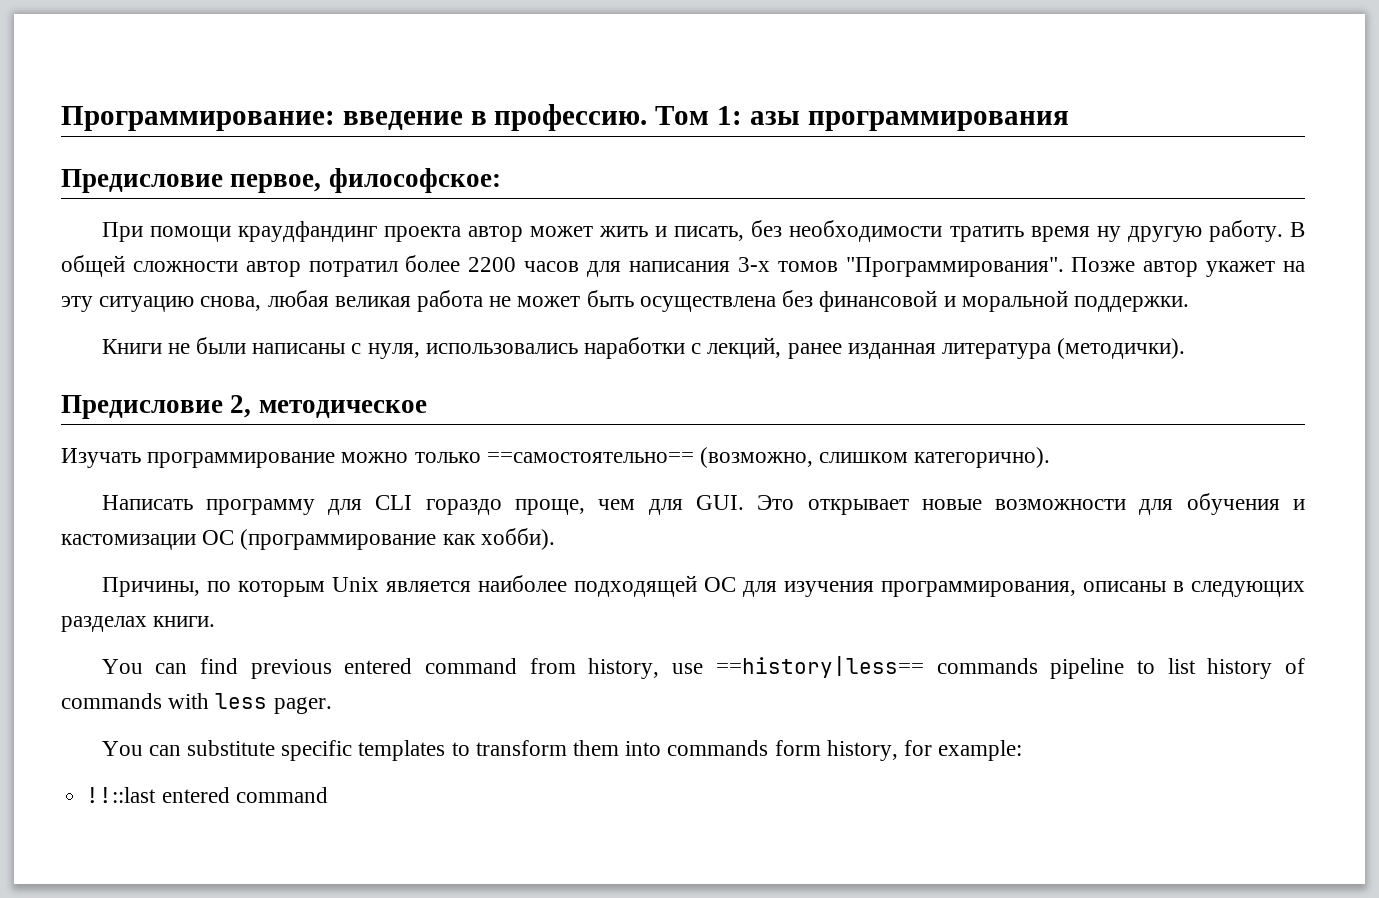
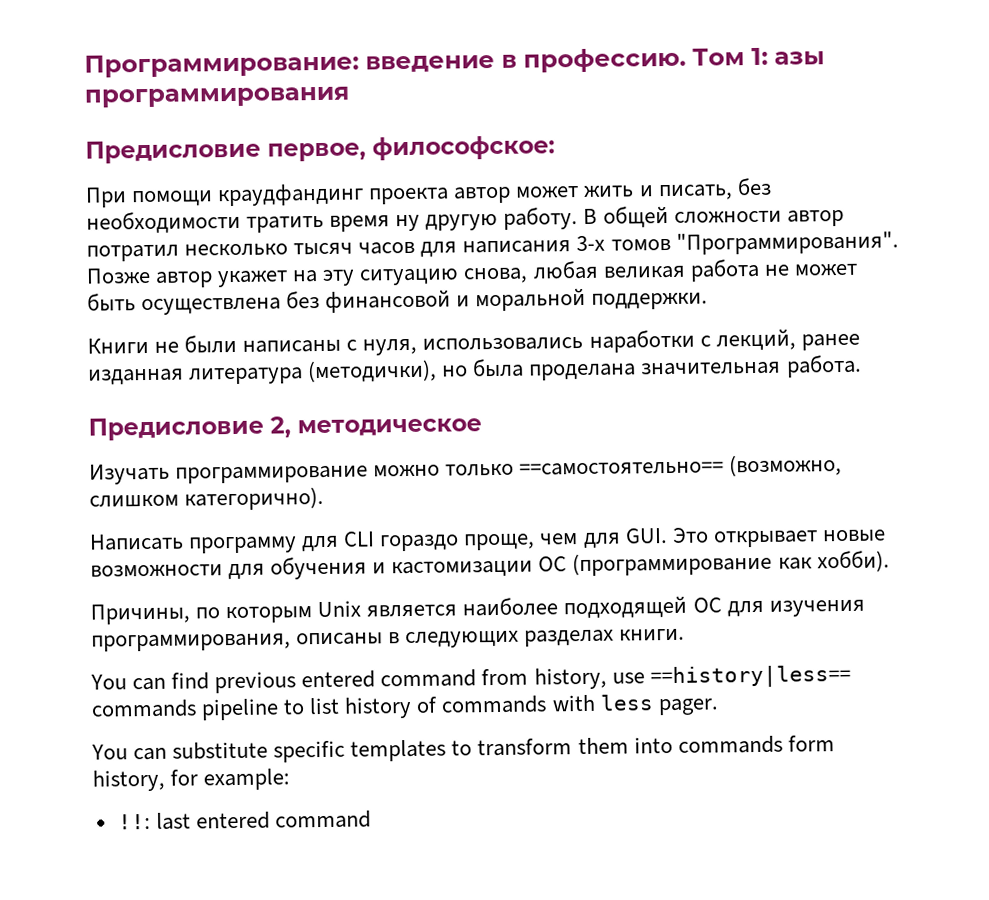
[405,255,517,272] более 2200 -> [184,242,354,257] несколько тысяч
[1057,338,1186,359] (методички). -> [307,354,862,383] (методички), но была проделана значительная работа.
[86,787,157,803] !!::last -> [117,812,191,830] !!: last

